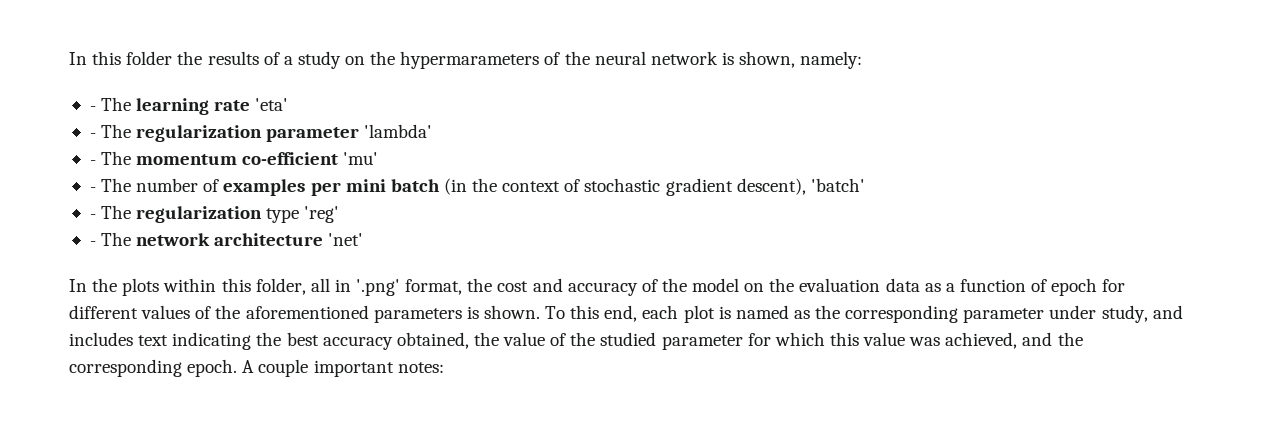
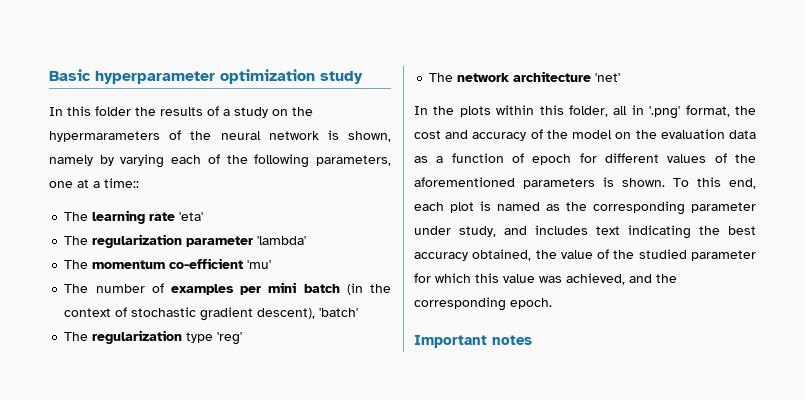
(69, 58) none -> [49,69,363,84] Basic hyperparameter optimization study //
[800,51,863,69] [89,106,96,111] namely: // - -> [49,154,392,168] [49,178,139,188] namely by varying each of the following parameters, one at a time:: //
[89,133,96,138] - -> (204, 216) none
[89,160,96,165] - -> (307, 240) none
[89,187,96,192] - -> (272, 264) none
[89,214,96,219] - -> (359, 312) none
[89,241,96,246] - -> (243, 338) none
[242,359,444,377] A couple important notes: -> [414,335,532,348] // Important notes

